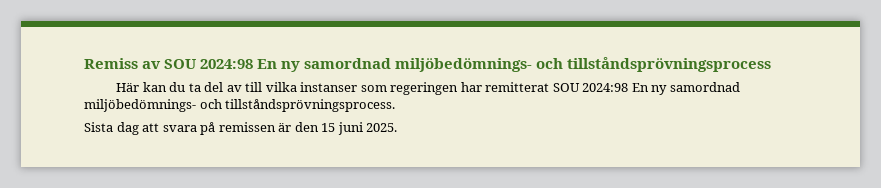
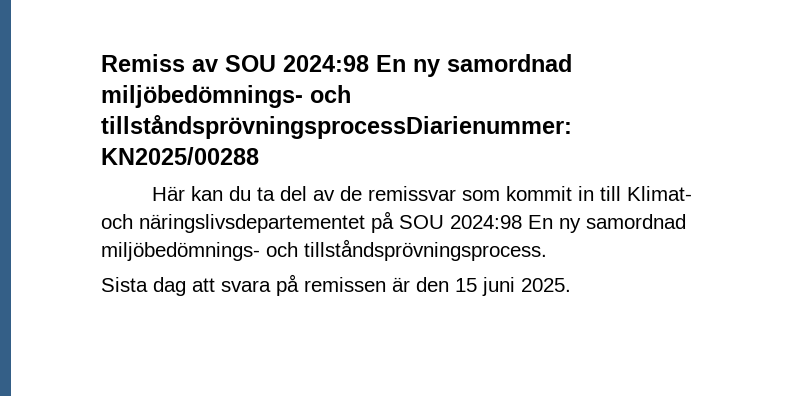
[567,57,772,72] tillståndsprövningsprocess -> [101,115,572,139] [101,147,259,165] tillståndsprövningsprocessDiarienummer: KN2025/00288
[245,82,550,95] till vilka instanser som regeringen har remitterat -> [340,186,693,201] [101,211,394,233] de remissvar som kommit in till Klimat- och näringslivsdepartementet på

